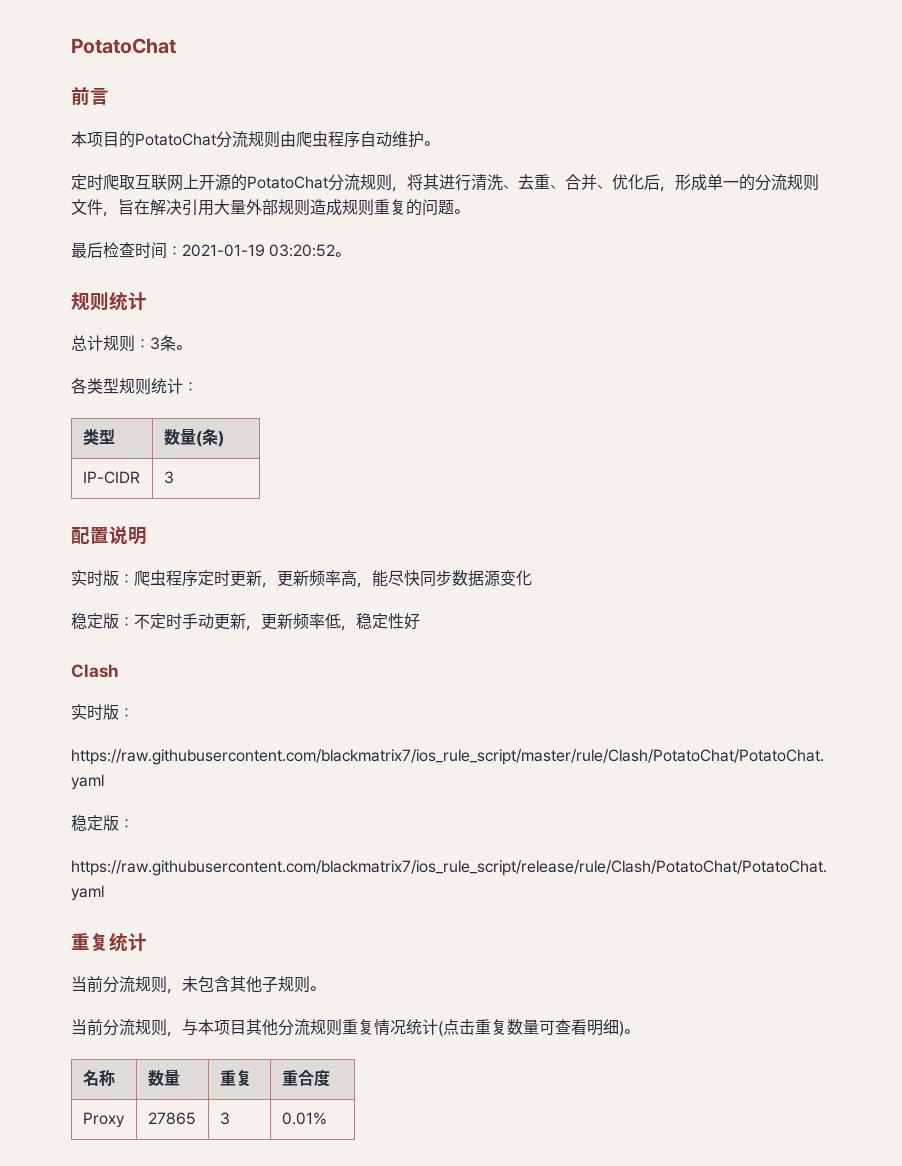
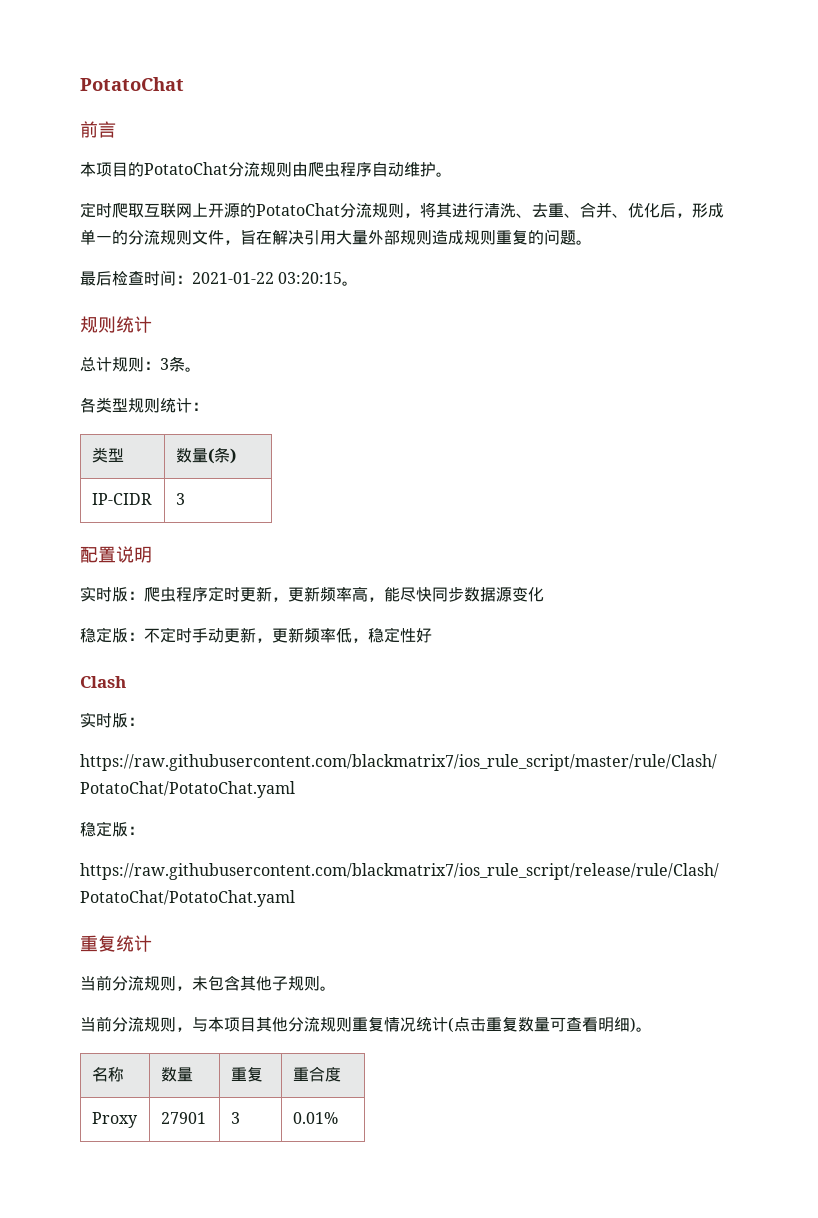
[182,244,336,257] 2021-01-19 03:20:52 -> [192,272,343,284] 2021-01-22 03:20:15
[147,1112,196,1125] 27865 -> [160,1112,206,1124] 27901

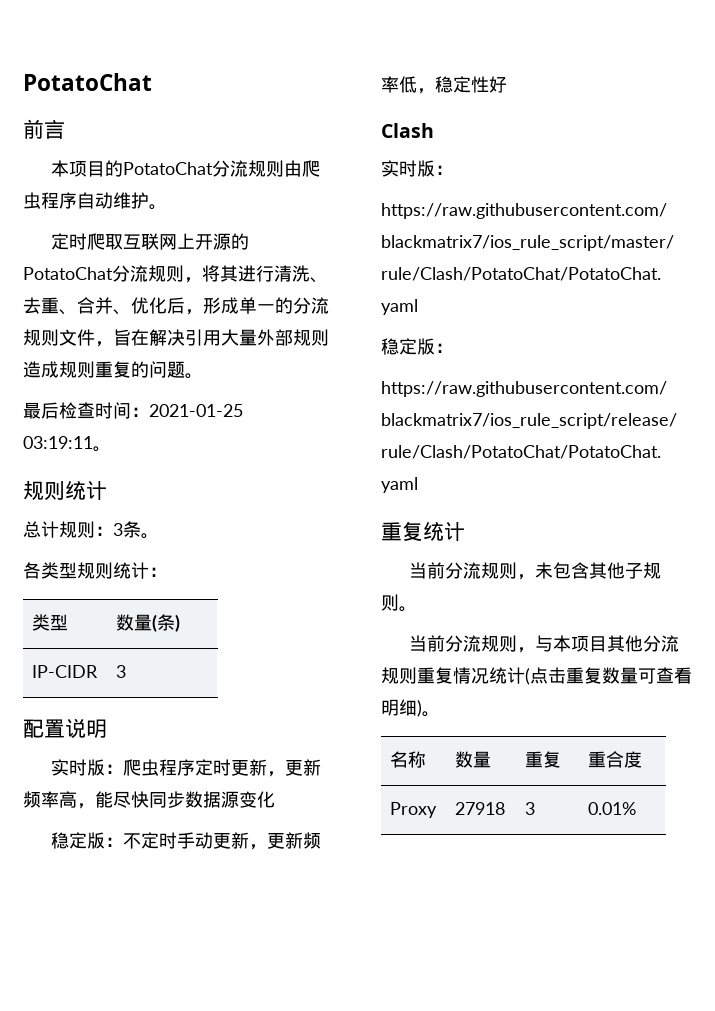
[192,272,343,284] 2021-01-22 03:20:15 -> [149,404,243,417] [23,436,93,449] 2021-01-25 03:19:11
[160,1112,206,1124] 27901 -> [455,802,506,815] 27918

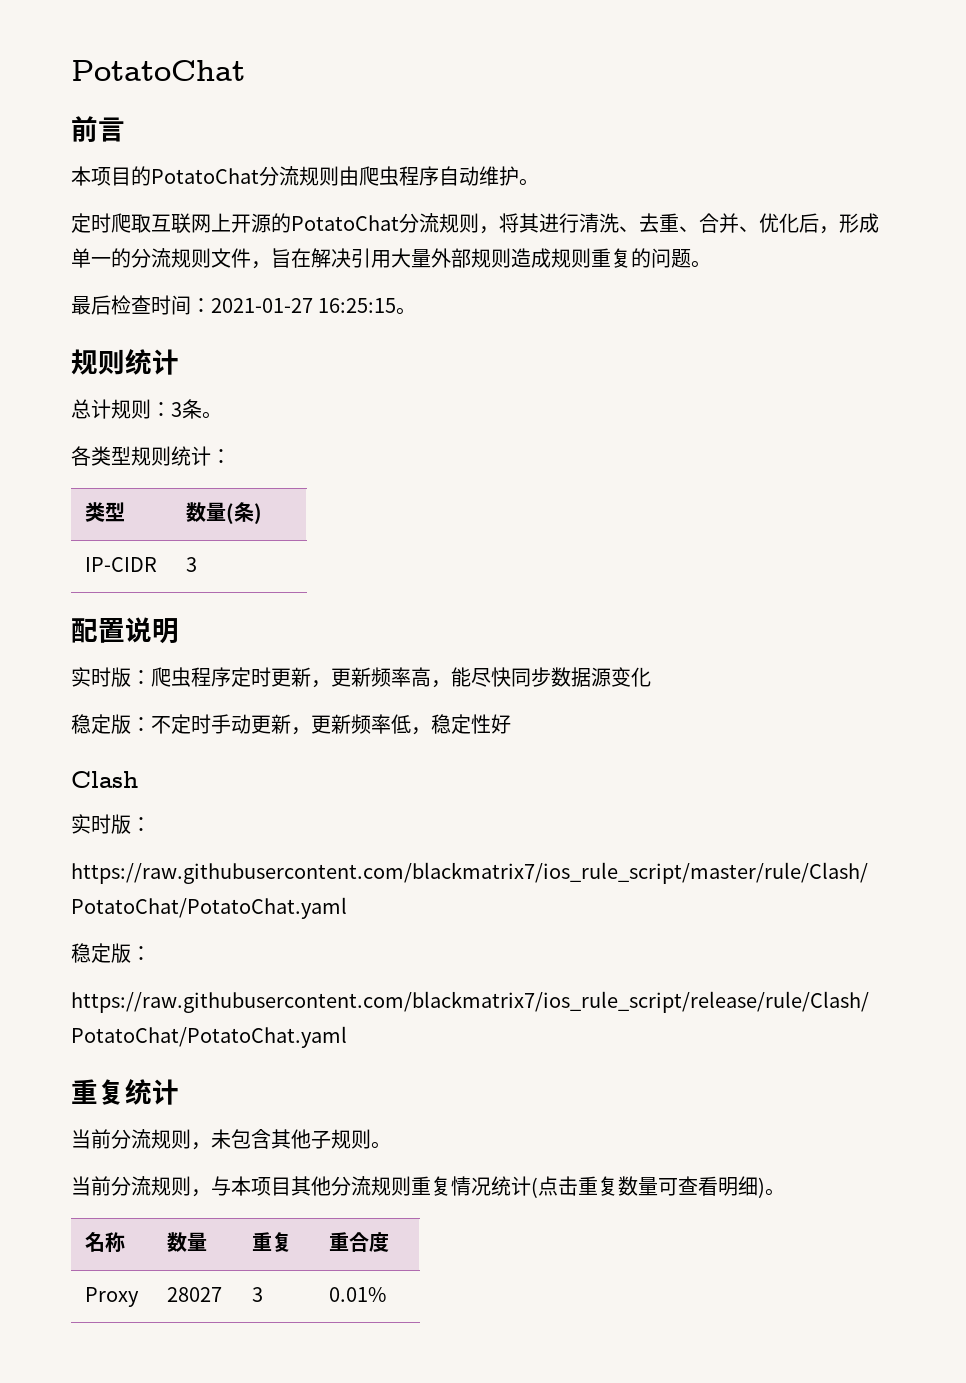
[149,404,243,417] [23,436,93,449] 2021-01-25 03:19:11 -> [211,298,397,313] 2021-01-27 16:25:15
[455,802,506,815] 27918 -> [167,1287,223,1302] 28027

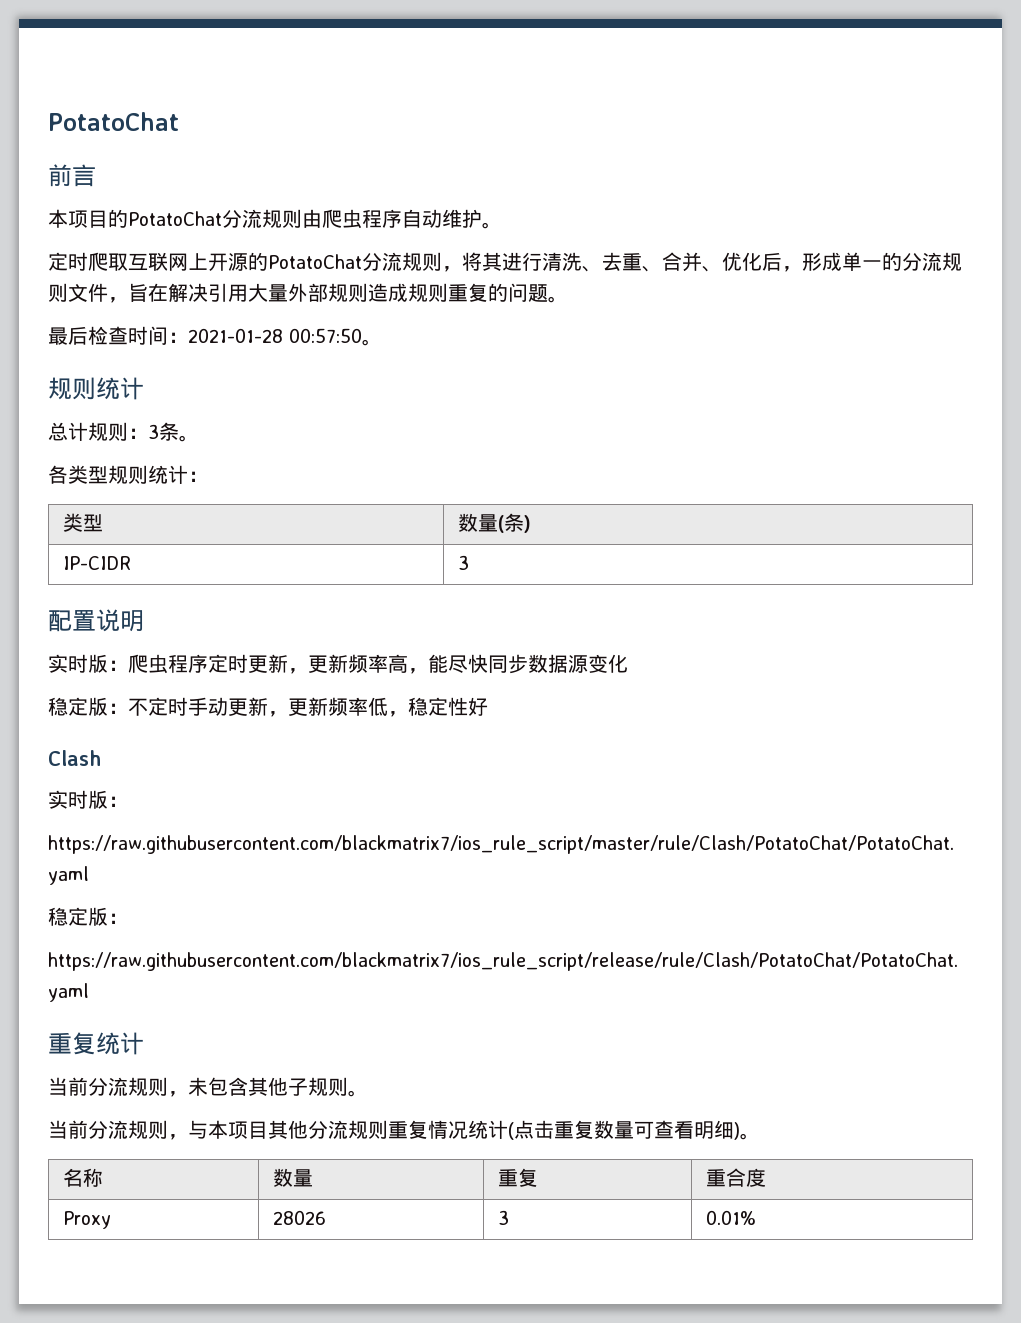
[211,298,397,313] 2021-01-27 16:25:15 -> [188,328,362,343] 2021-01-28 00:57:50
[167,1287,223,1302] 28027 -> [272,1210,326,1225] 28026

